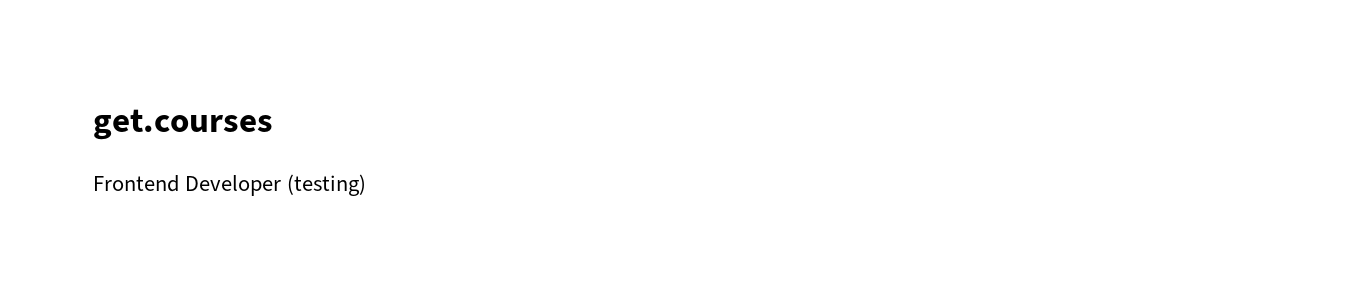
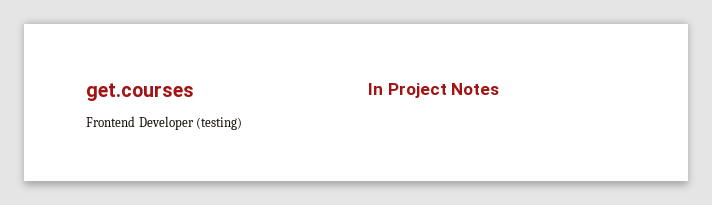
(367, 185) none -> [368,83,500,98] // In Project Notes

